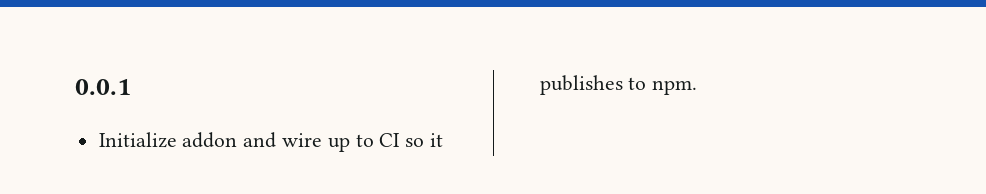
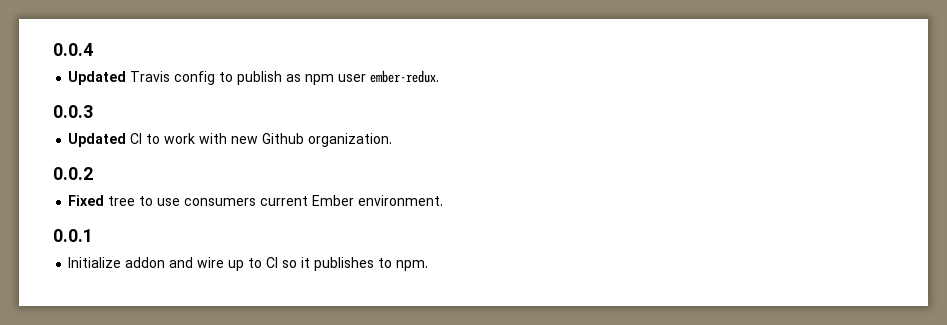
(75, 87) none -> [53,43,93,56] [68,70,440,85] [53,105,93,118] [68,133,393,147] [53,167,93,180] [68,195,444,206] 0.0.4 // Updated Travis config to publish as npm user ember-redux. // 0.0.3 // Updated CI to work with new Github organization. // 0.0.2 // Fixed tree to use consumers current Ember environment. //

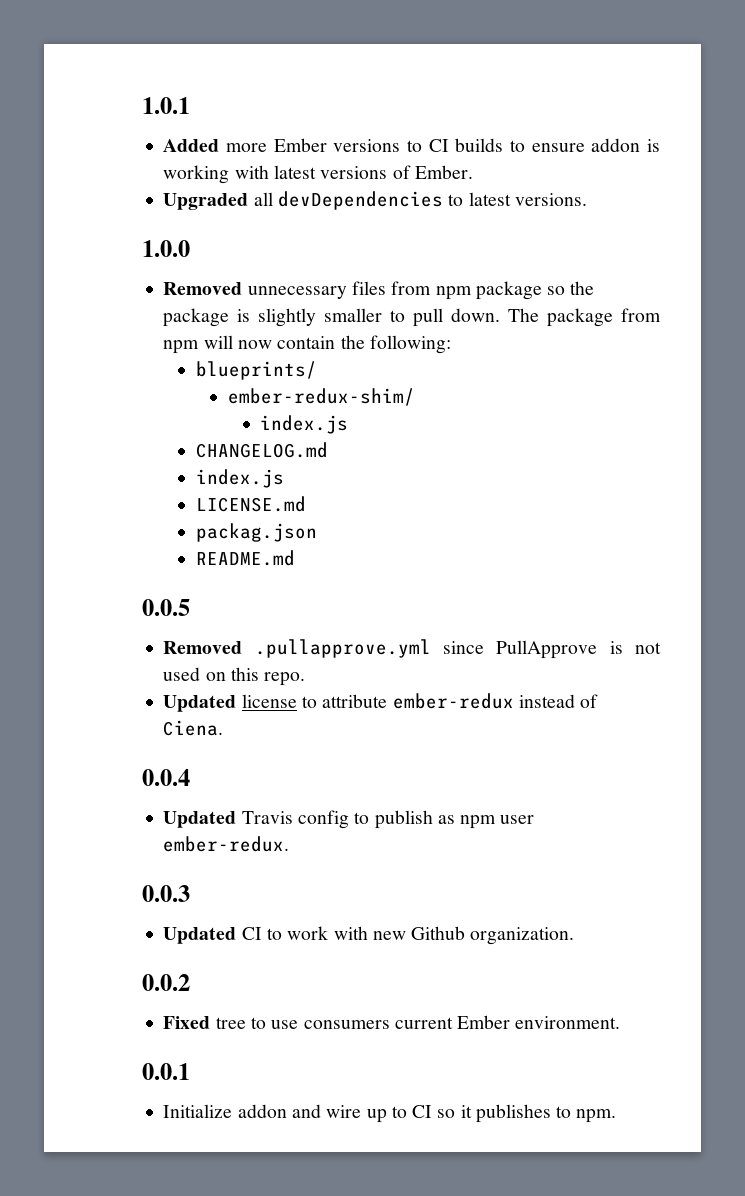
(53, 49) none -> [142,97,190,114] [163,138,661,152] [163,165,473,184] [163,191,587,210] [142,240,190,257] [163,281,595,300] [163,308,661,327] [163,335,451,354] [195,361,317,380] [227,388,415,406] [260,415,349,434] [195,442,328,458] [195,469,284,488] [195,496,306,512] [195,523,317,542] [195,550,295,566] [142,599,190,616] [163,639,661,659] [163,667,306,686] [163,693,599,712] [163,720,224,736] 1.0.1 // Added more Ember versions to CI builds to ensure addon is working with latest versions of Ember. // Upgraded all devDependencies to latest versions. // 1.0.0 // Removed unnecessary files from npm package so the package is slightly smaller to pull down. The package from npm will now contain the following: // blueprints/ // ember-redux-shim/ // index.js // CHANGELOG.md // index.js // LICENSE.md // packag.json // README.md // 0.0.5 // Removed .pullapprove.yml since PullApprove is not used on this repo. // Updated license to attribute ember-redux instead of Ciena. //

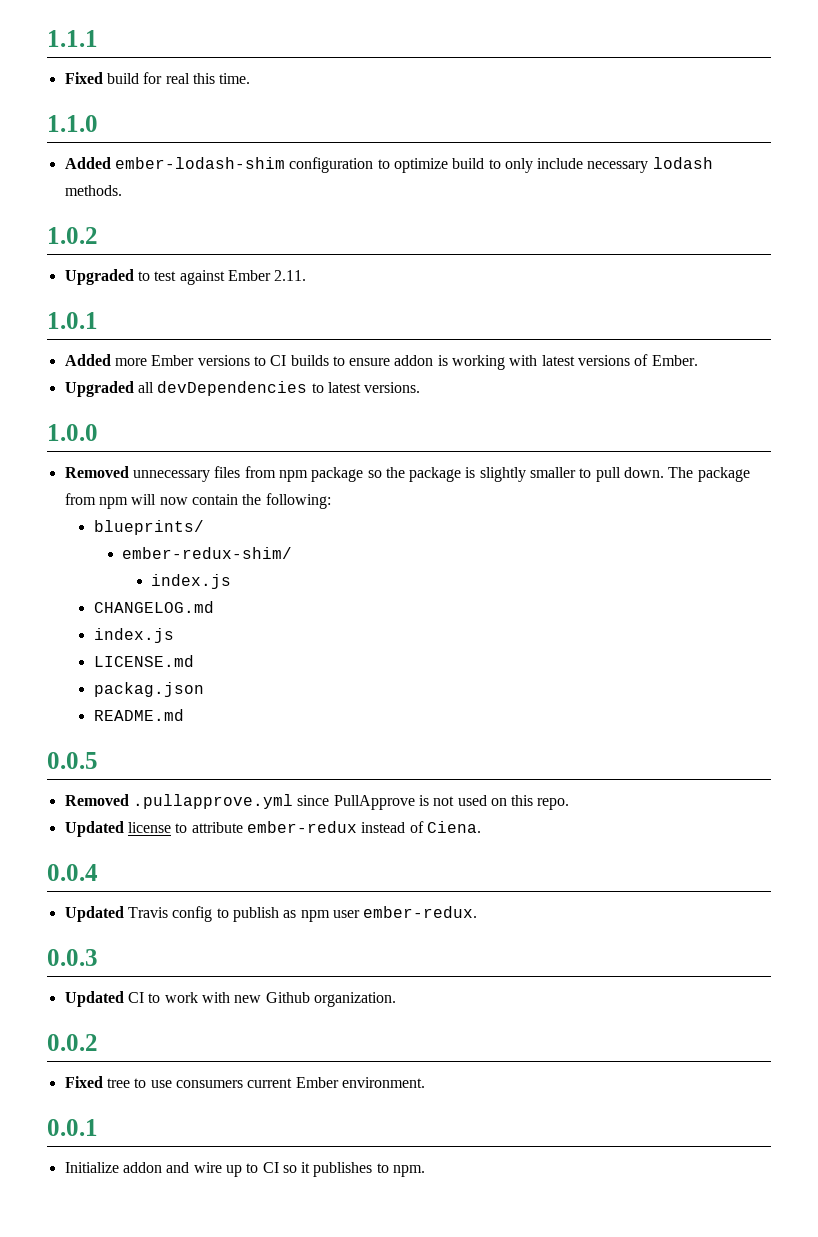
(142, 105) none -> [47,30,98,47] [64,72,251,84] [47,115,98,132] [64,157,713,173] [64,185,122,196] [47,227,98,244] [64,269,307,285] 1.1.1 // Fixed build for real this time. // 1.1.0 // Added ember-lodash-shim configuration to optimize build to only include necessary lodash methods. // 1.0.2 // Upgraded to test against Ember 2.11. //

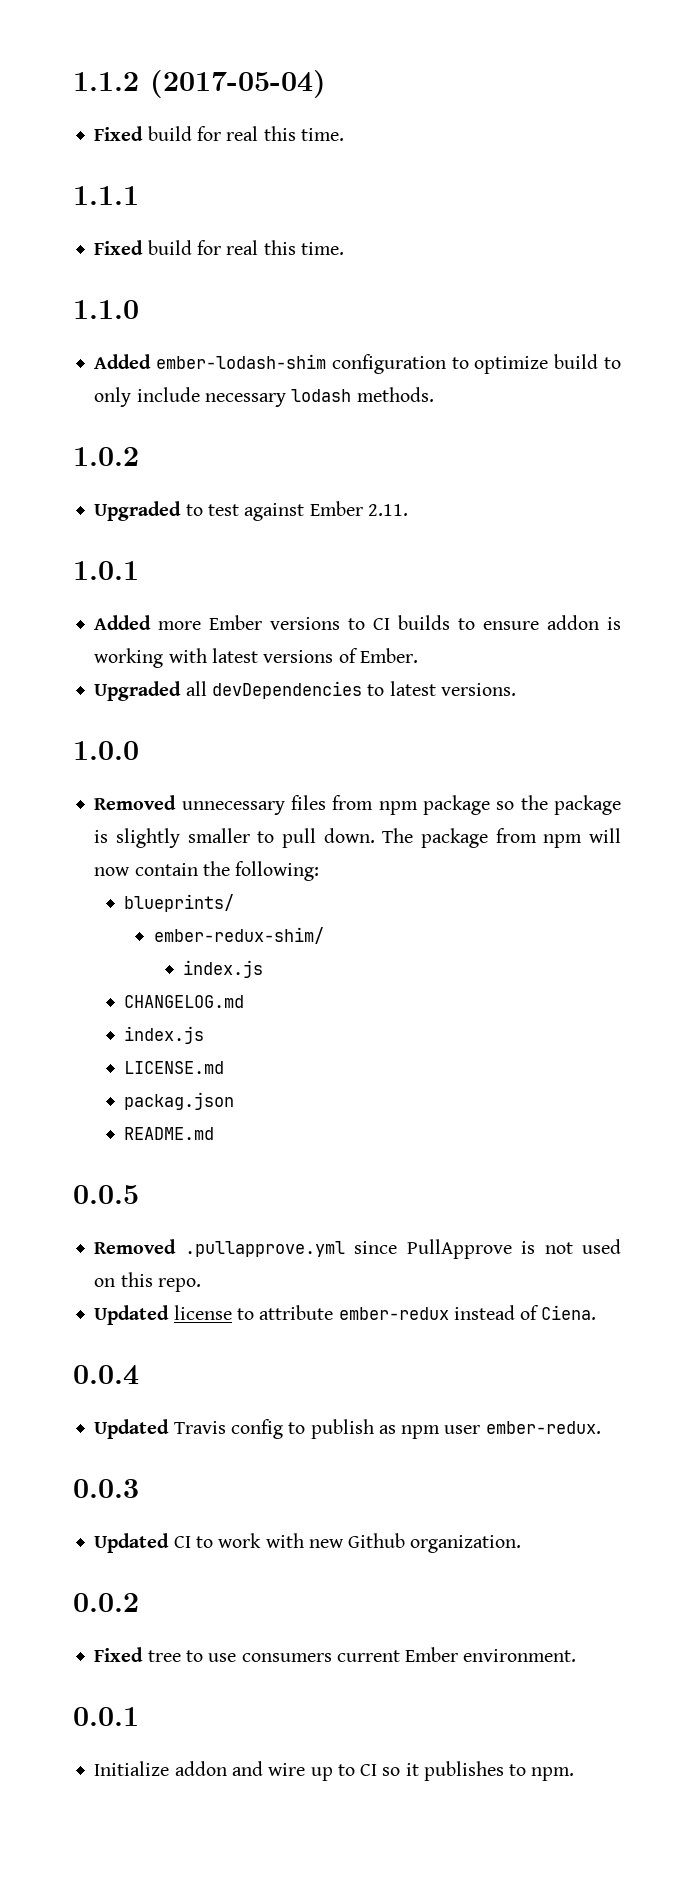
(47, 38) none -> [73,70,326,98] [94,126,344,141] 1.1.2 (2017-05-04) // Fixed build for real this time. //

